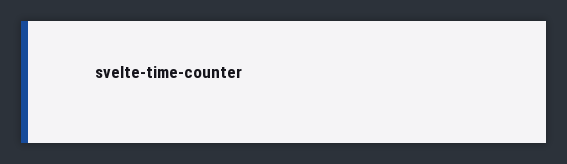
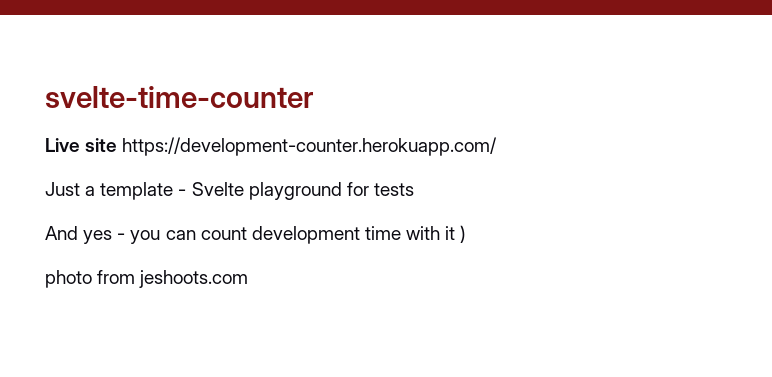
(242, 72) none -> [45,137,498,156] [45,182,414,200] [45,225,467,244] [45,270,249,288] // Live site https://development-counter.herokuapp.com/ // Just a template - Svelte playground for tests // And yes - you can count development time with it ) // photo from jeshoots.com

